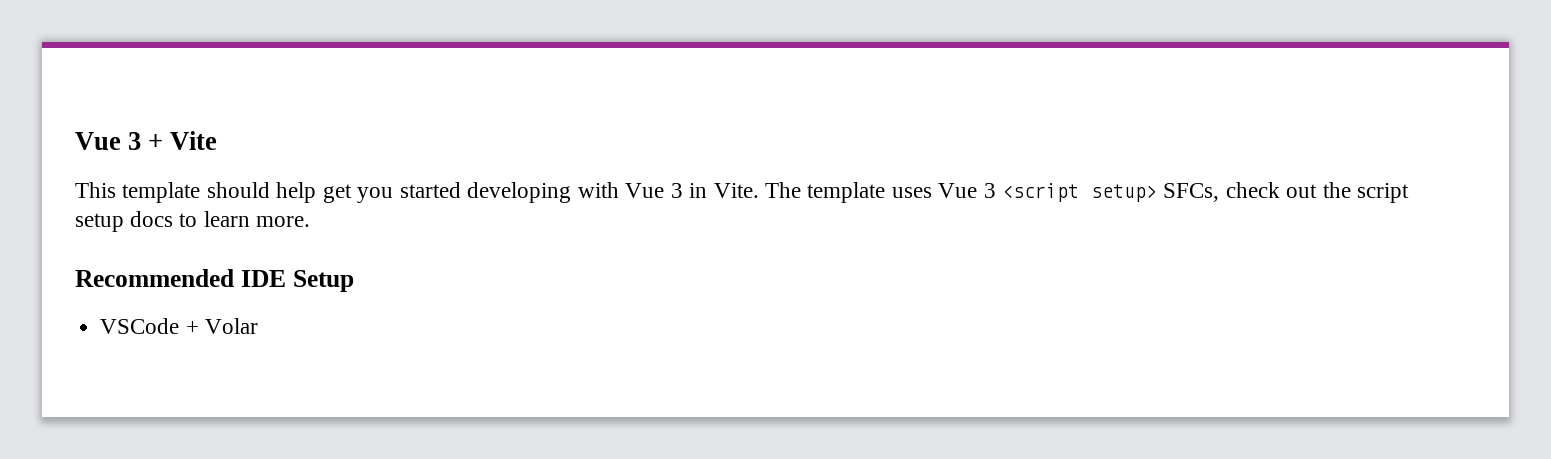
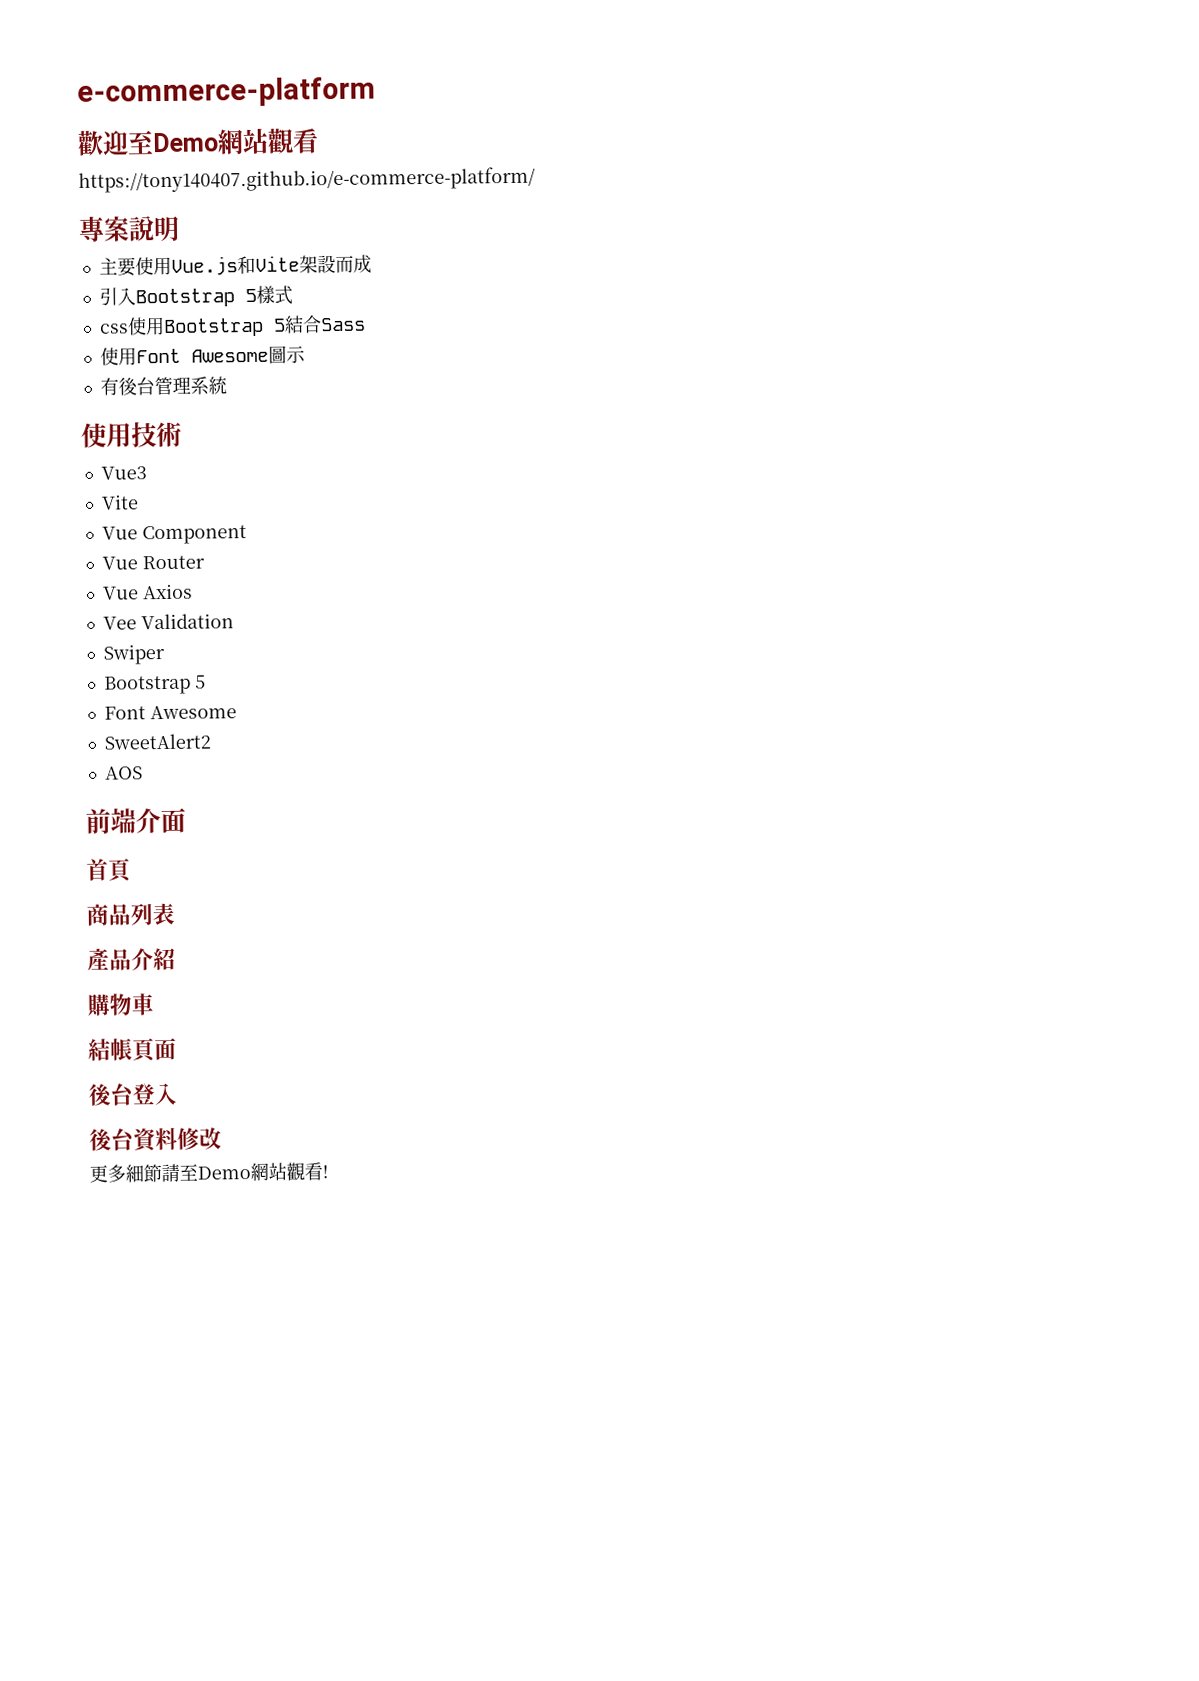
[75,131,218,150] [75,182,1409,203] [75,211,310,232] [75,269,354,292] [100,318,258,334] Vue 3 + Vite // This template should help get you started developing with Vue 3 in Vite. The template uses Vue 3 <script setup> SFCs, check out the script setup docs to learn more. // Recommended IDE Setup // VSCode + Volar -> [77,76,376,108] [77,128,319,156] [78,166,536,193] [78,215,180,242] [98,254,372,277] [98,285,293,308] [99,315,366,337] [99,345,306,366] [99,376,227,396] [81,421,182,448] [100,466,147,480] [100,494,139,510] [101,525,247,545] [101,555,205,570] [102,583,193,600] [102,613,234,630] [102,643,165,665] [103,674,206,695] [103,705,237,720] [103,733,211,750] [104,766,143,780] [85,807,186,834] [86,858,133,883] [86,902,175,926] [87,947,176,971] [87,993,154,1016] [88,1037,177,1063] [88,1082,178,1106] [89,1127,222,1153] [89,1162,329,1183] e-commerce-platform // 歡迎至Demo網站觀看 // https://tony140407.github.io/e-commerce-platform/ // 專案說明 // 主要使用Vue.js和Vite架設而成 // 引入Bootstrap 5樣式 // css使用Bootstrap 5結合Sass // 使用Font Awesome圖示 // 有後台管理系統 // 使用技術 // Vue3 // Vite // Vue Component // Vue Router // Vue Axios // Vee Validation // Swiper // Bootstrap 5 // Font Awesome // SweetAlert2 // AOS // 前端介面 // 首頁 // 商品列表 // 產品介紹 // 購物車 // 結帳頁面 // 後台登入 // 後台資料修改 // 更多細節請至Demo網站觀看!

